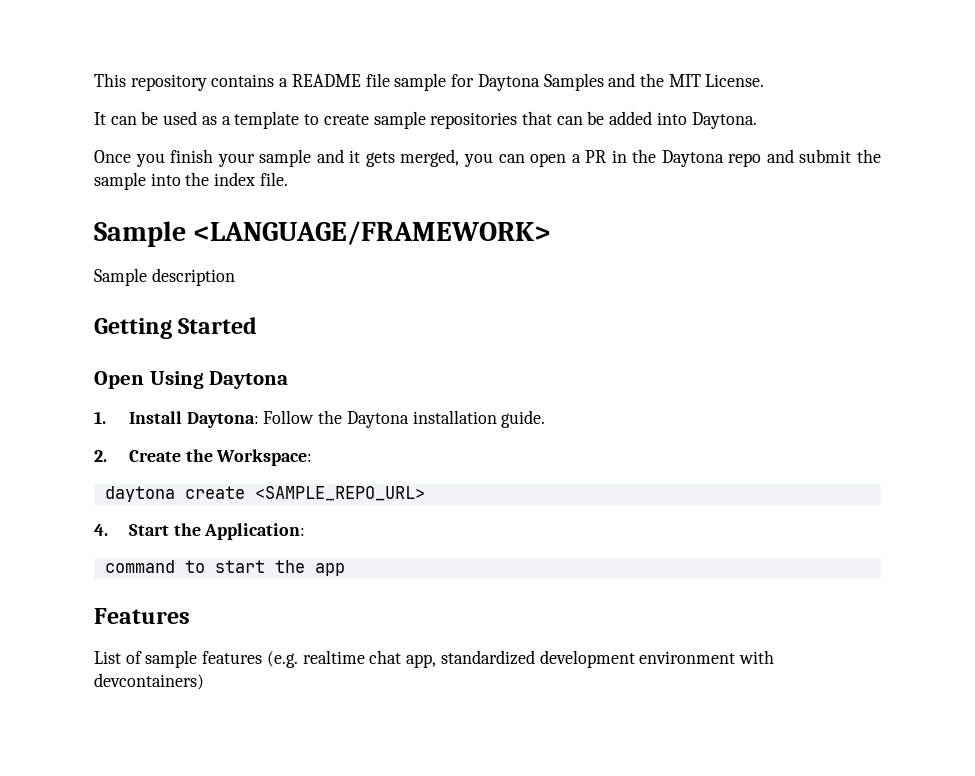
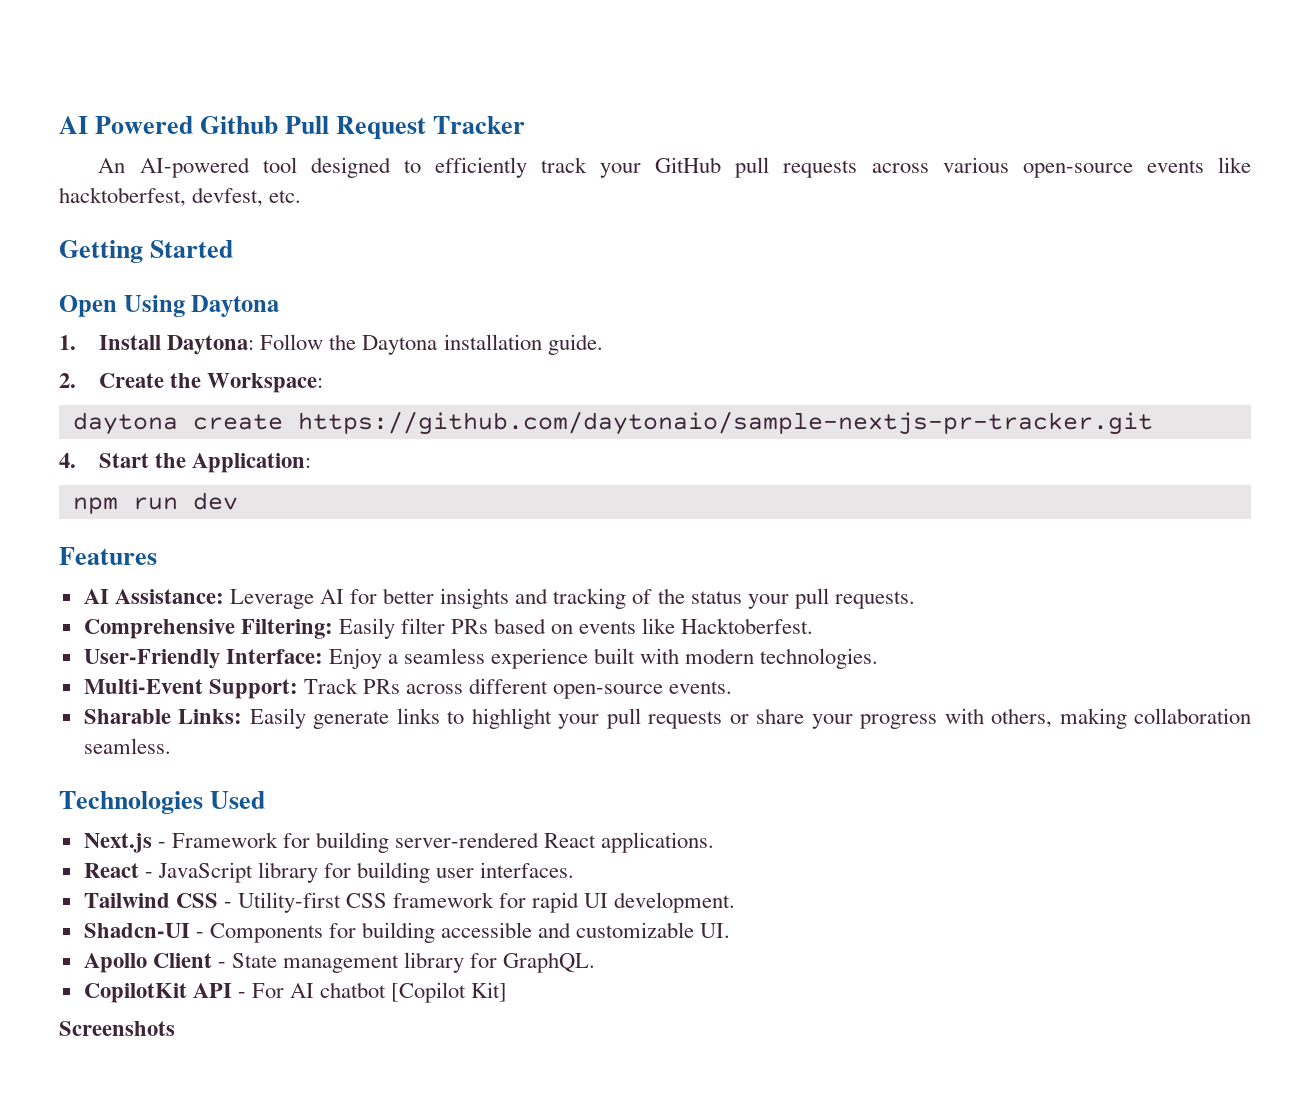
[94,73,765,91] [94,111,757,129] [94,149,881,167] [94,172,288,190] [94,221,552,247] [94,268,235,286] This repository contains a README file sample for Daytona Samples and the MIT License. // It can be used as a template to create sample repositories that can be added into Daytona. // Once you finish your sample and it gets merged, you can open a PR in the Daytona repo and submit the sample into the index file. // Sample <LANGUAGE/FRAMEWORK> // Sample description -> [59,116,526,139] [98,157,1251,178] [59,187,302,207] AI Powered Github Pull Request Tracker // An AI-powered tool designed to efficiently track your GitHub pull requests across various open-source events like hacktoberfest, devfest, etc.
[254,486,425,501] <SAMPLE_REPO_URL> -> [297,411,1153,435] https://github.com/daytonaio/sample-nextjs-pr-tracker.git
[104,560,345,576] [94,608,190,624] [94,650,774,668] [94,673,204,690] command to start the app // Features // List of sample features (e.g. realtime chat app, standardized development environment with devcontainers) -> [72,492,238,514] [59,547,157,565] [83,588,915,609] [83,618,814,639] [83,648,879,669] [83,678,733,699] [83,708,1252,729] [83,738,171,754] [59,791,266,814] [83,832,715,853] [83,862,575,883] [83,892,736,913] [83,922,731,943] [83,952,596,973] [83,982,508,1003] [59,1021,175,1036] npm run dev // Features // AI Assistance: Leverage AI for better insights and tracking of the status your pull requests. // Comprehensive Filtering: Easily filter PRs based on events like Hacktoberfest. // User-Friendly Interface: Enjoy a seamless experience built with modern technologies. // Multi-Event Support: Track PRs across different open-source events. // Sharable Links: Easily generate links to highlight your pull requests or share your progress with others, making collaboration seamless. // Technologies Used // Next.js - Framework for building server-rendered React applications. // React - JavaScript library for building user interfaces. // Tailwind CSS - Utility-first CSS framework for rapid UI development. // Shadcn-UI - Components for building accessible and customizable UI. // Apollo Client - State management library for GraphQL. // CopilotKit API - For AI chatbot [Copilot Kit] // Screenshots

